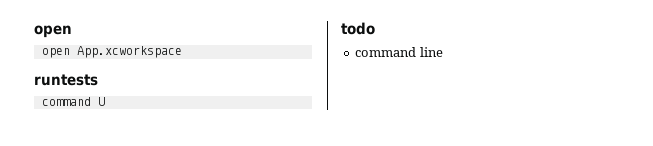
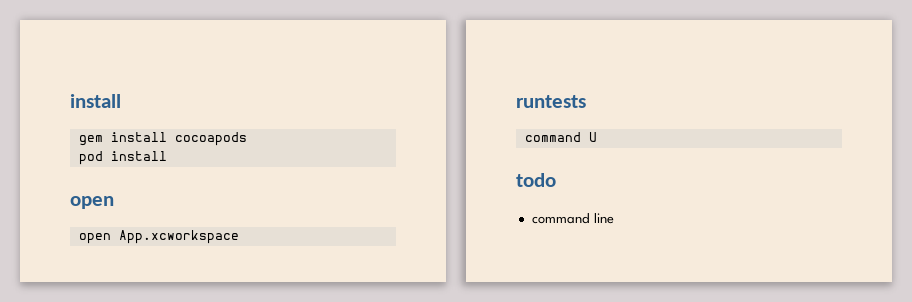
(34, 31) none -> [70,94,121,108] [78,132,247,146] [78,151,167,165] install // gem install cocoapods // pod install //

